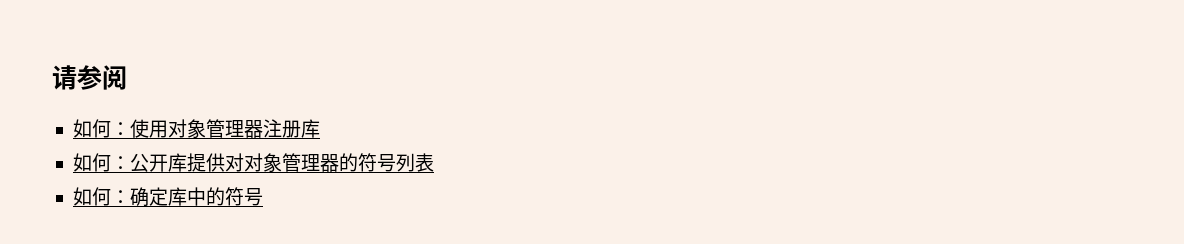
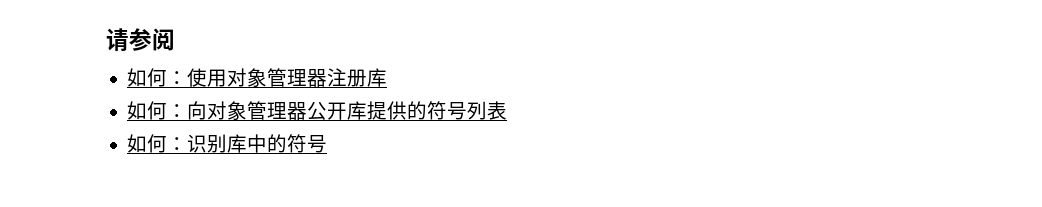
[129,153,339,172] 公开库提供对对象管理器 -> [187,101,408,120] 向对象管理器公开库提供
[129,187,168,207] 确定 -> [187,134,228,153] 识别

